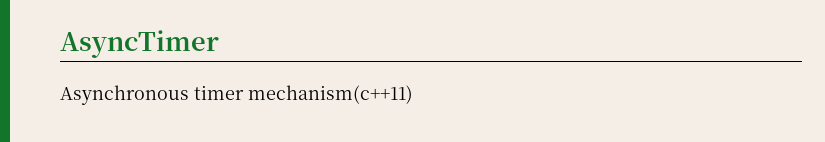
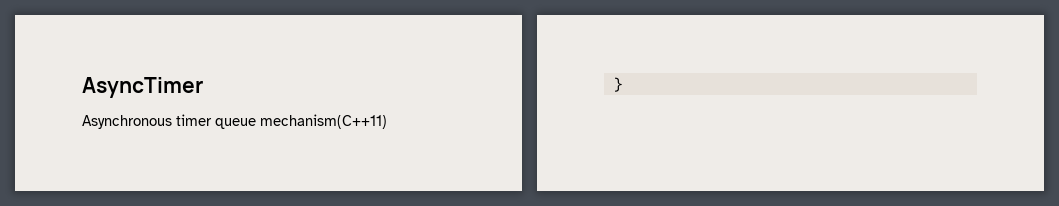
[248,85,413,104] mechanism(c++11) -> [215,114,387,129] [612,77,623,92] queue mechanism(C++11) // }

